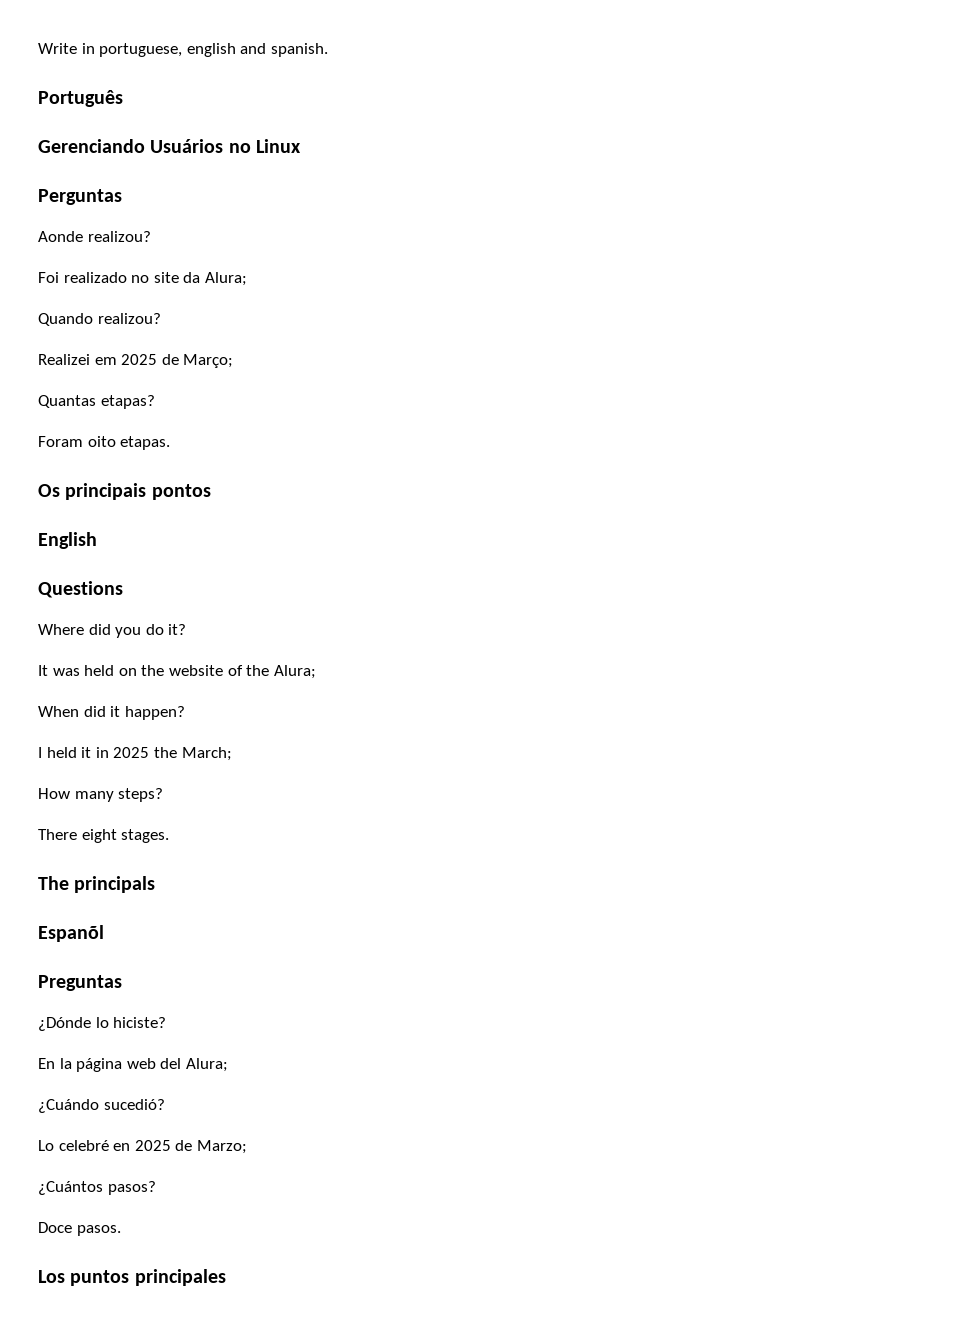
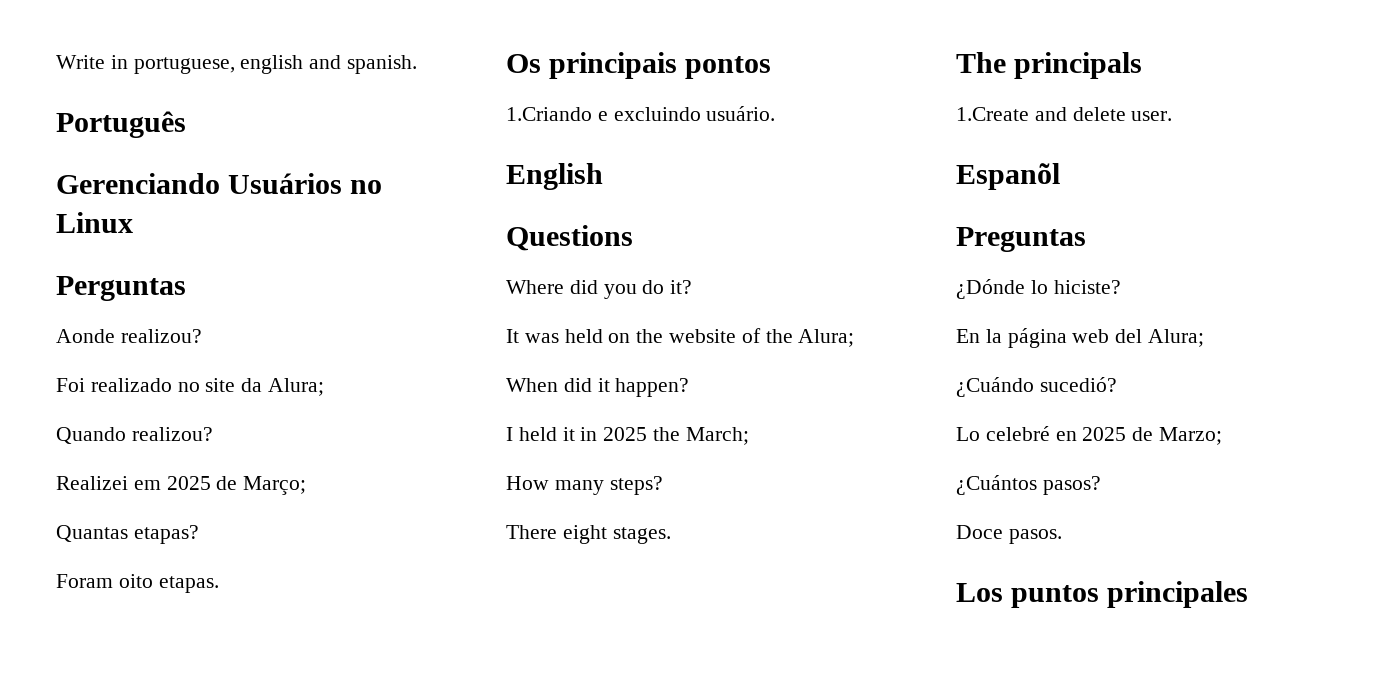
(211, 492) none -> [506,106,776,121] // 1.Criando e excluindo usuário.
(156, 884) none -> [956,107,1173,121] // 1.Create and delete user.

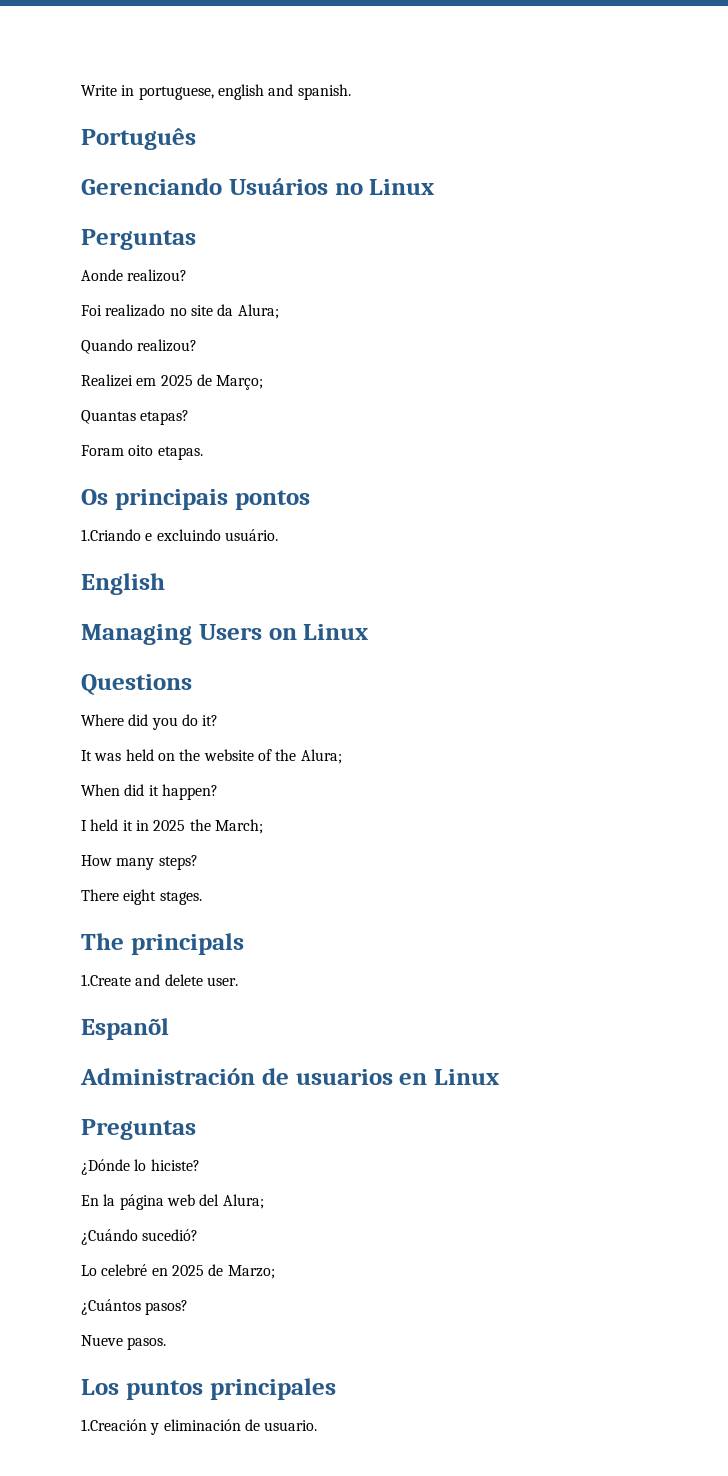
(603, 176) none -> [81,624,369,645] // Managing Users on Linux
(1060, 176) none -> [80,1068,499,1085] // Administración de usuarios en Linux
[956,525,1003,539] Doce -> [81,1335,123,1346] Nueve
(1249, 594) none -> [81,1419,318,1435] // 1.Creación y eliminación de usuario.

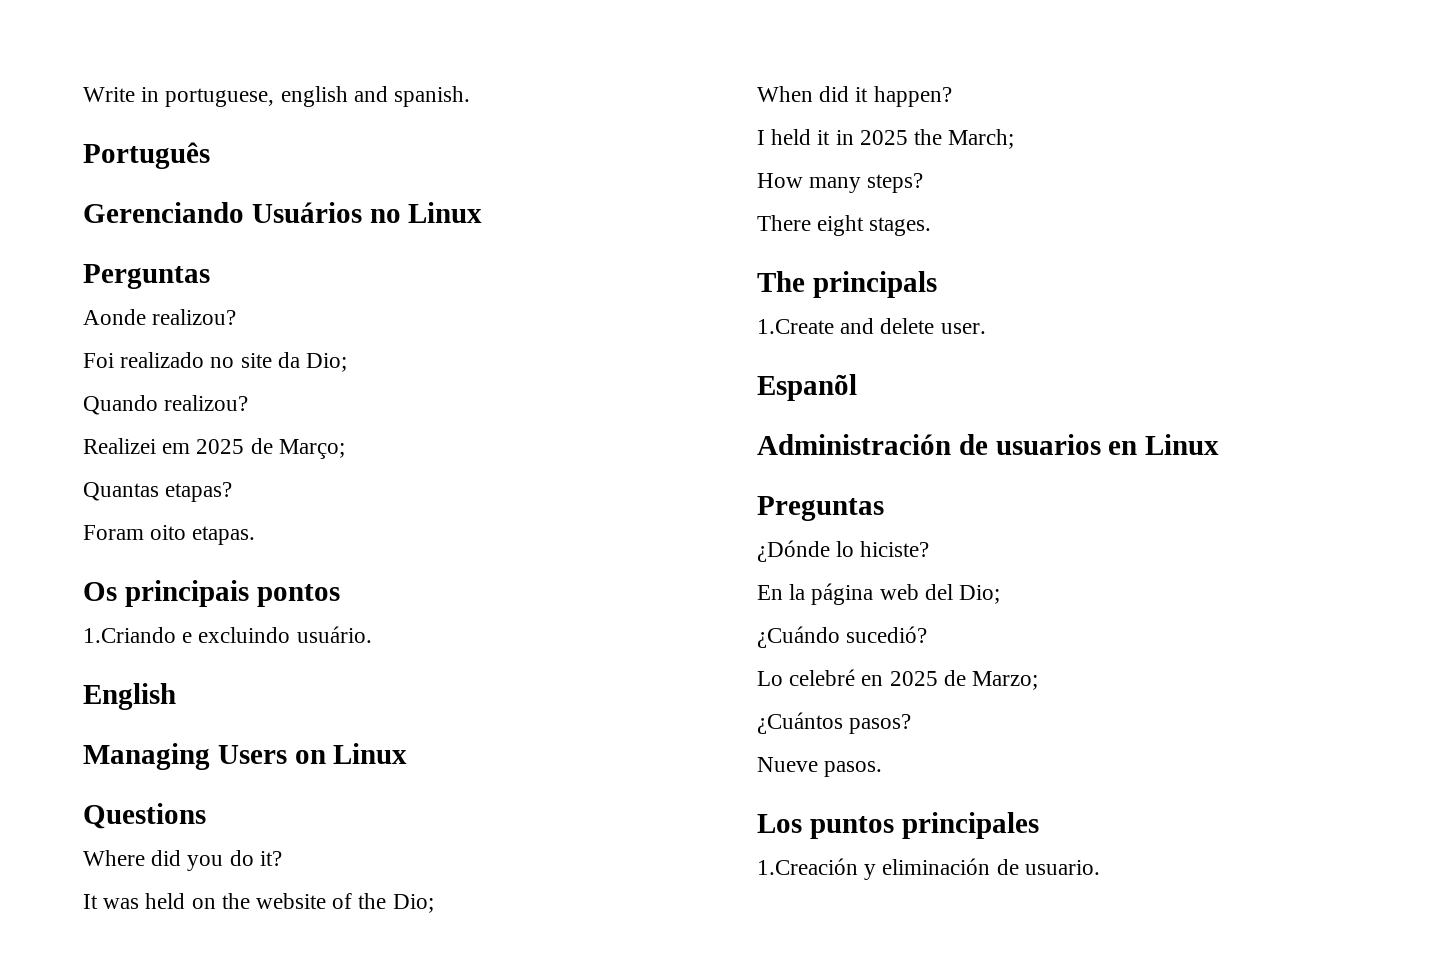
[237,304,279,319] Alura; -> [306,353,348,372] Dio;
[300,749,342,764] Alura; -> [392,894,434,913] Dio;
[222,1194,264,1209] Alura; -> [959,585,1001,604] Dio;

